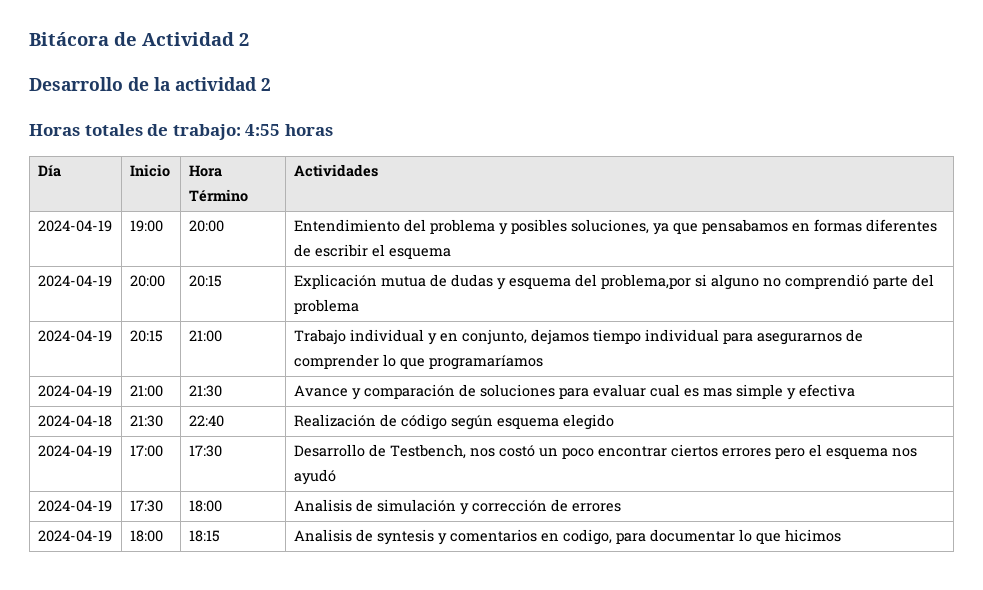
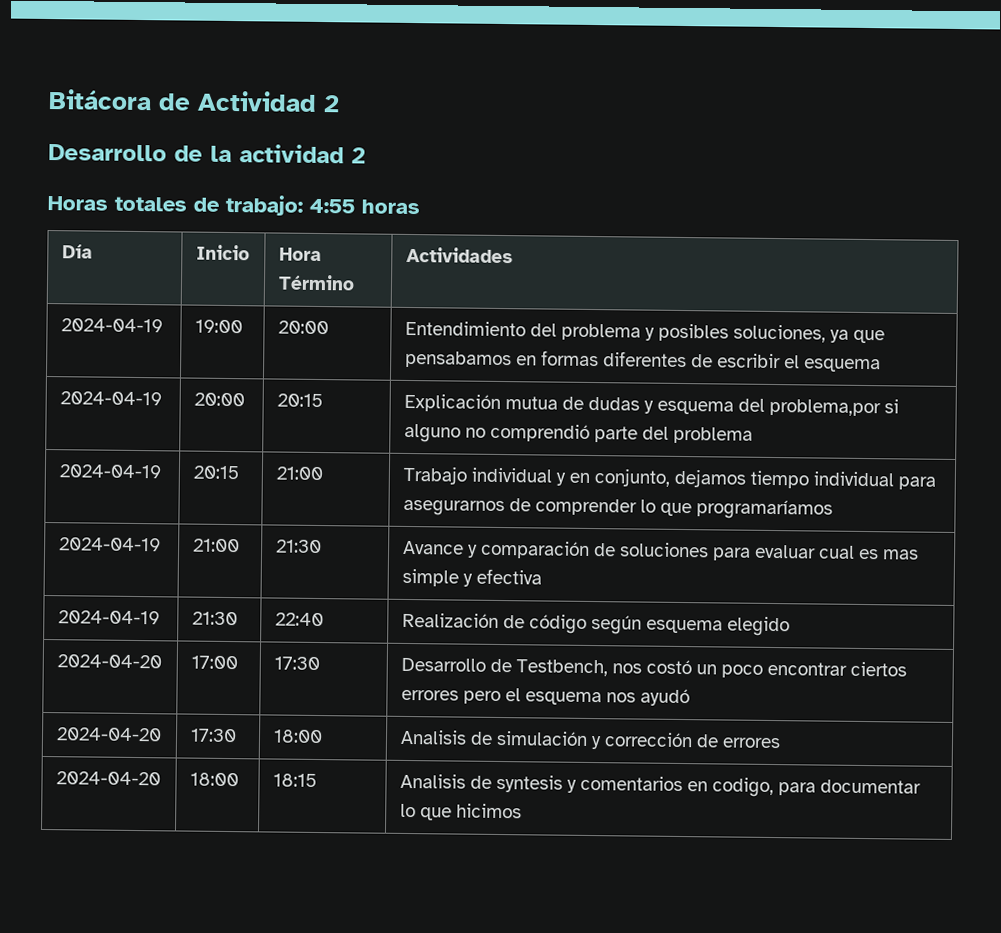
[37,415,112,427] 2024-04-18 -> [57,610,160,625] 2024-04-19
[37,445,112,457] 2024-04-19 -> [56,654,162,669] 2024-04-20
[37,500,112,512] 2024-04-19 -> [55,727,162,742] 2024-04-20
[37,530,112,542] 2024-04-19 -> [55,771,161,786] 2024-04-20

